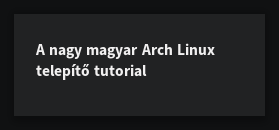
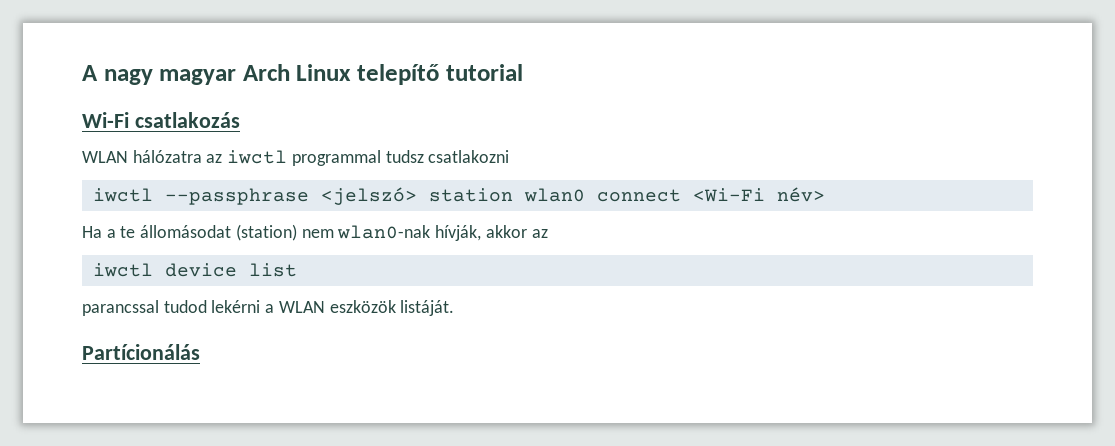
(148, 70) none -> [82,112,240,128] [82,150,510,166] [92,187,825,205] [82,224,548,241] [92,263,297,277] [82,300,455,316] [82,344,200,360] // Wi-Fi csatlakozás // WLAN hálózatra az iwctl programmal tudsz csatlakozni // iwctl --passphrase <jelszó> station wlan0 connect <Wi-Fi név> // Ha a te állomásodat (station) nem wlan0-nak hívják, akkor az // iwctl device list // parancssal tudod lekérni a WLAN eszközök listáját. // Partícionálás

